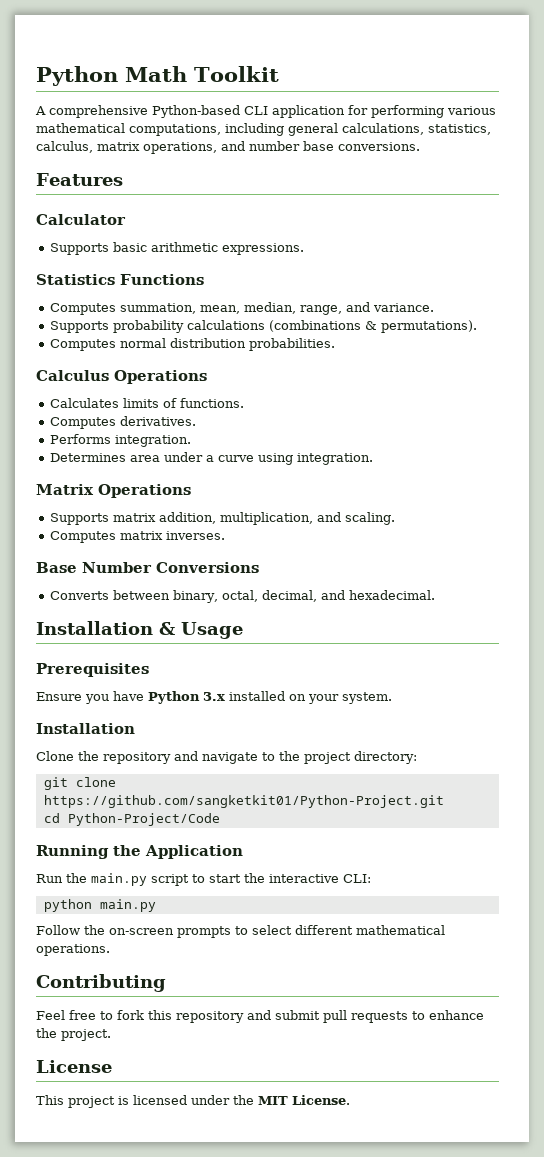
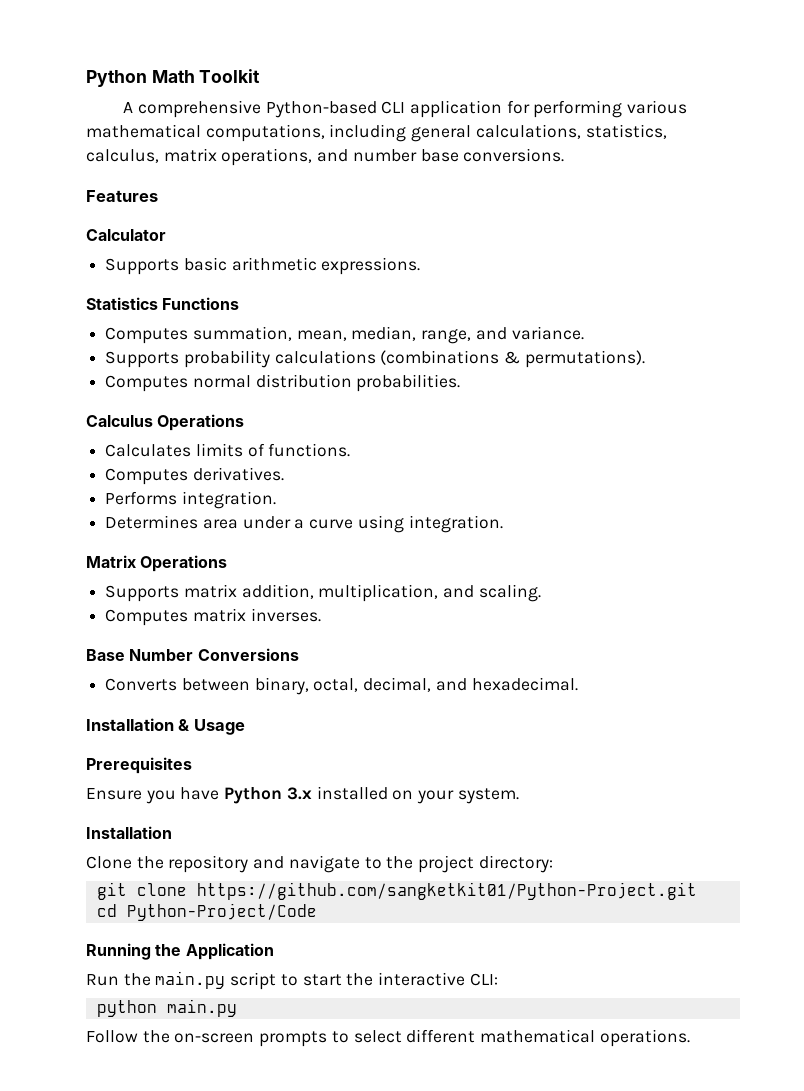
[36,974,166,992] [36,1010,484,1023] [36,1028,111,1041] [36,1060,112,1073] [36,1095,350,1108] // Contributing // Feel free to fork this repository and submit pull requests to enhance the project. // License // This project is licensed under the MIT License. -> (690, 1038) none

